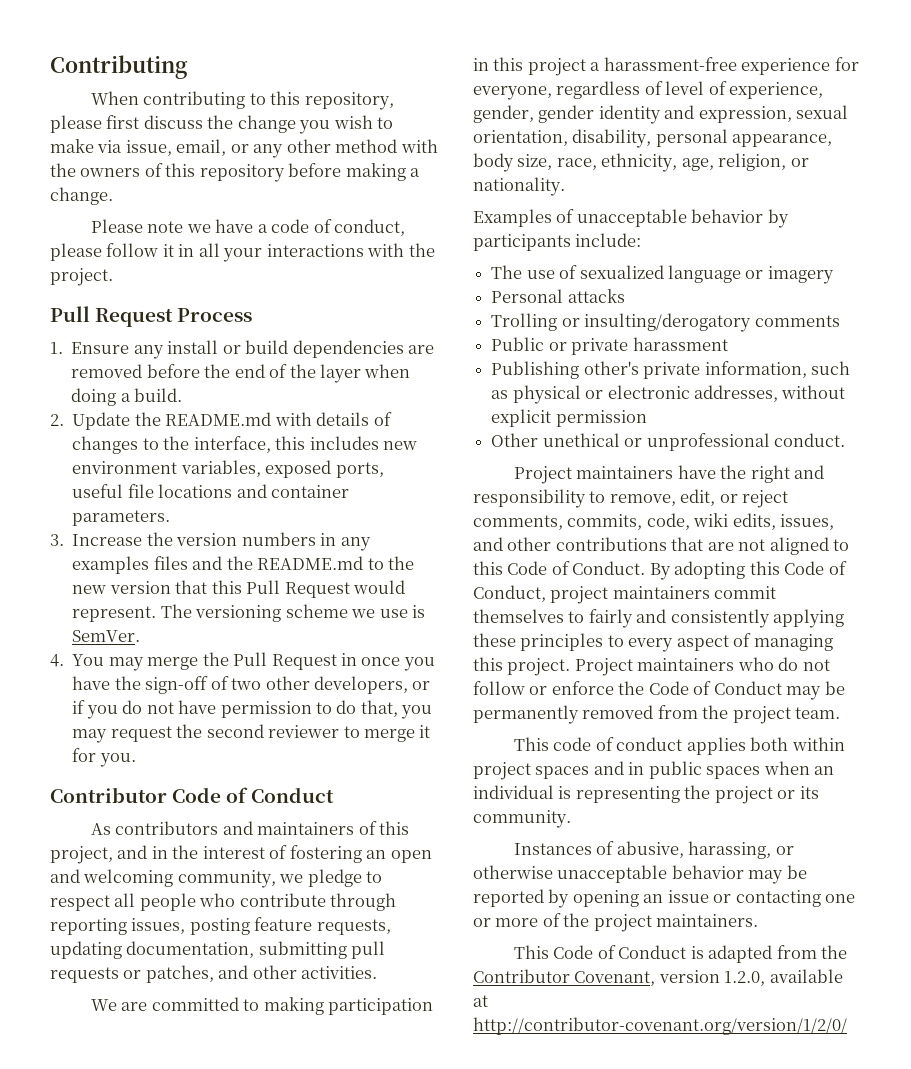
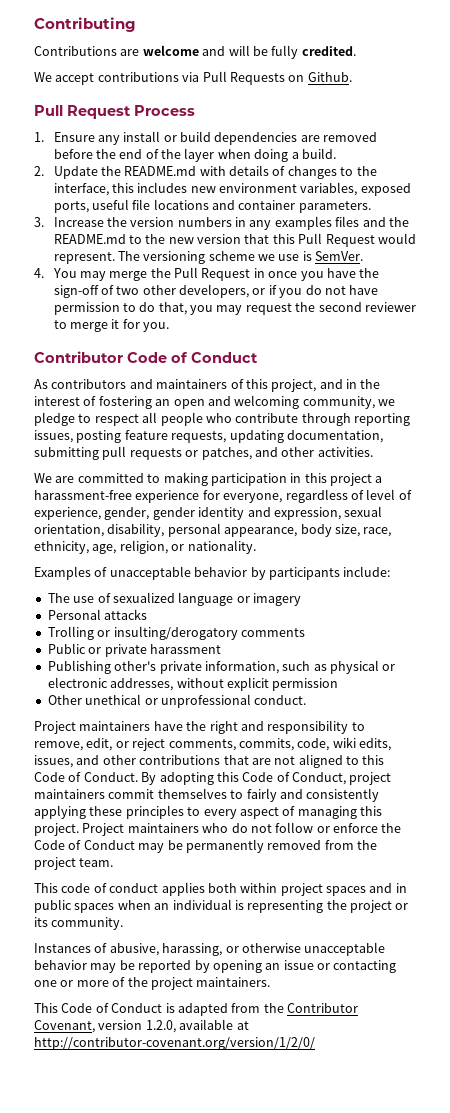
[90,91,394,110] [50,115,394,134] [50,139,438,158] [50,163,421,182] [50,187,113,205] [90,219,406,236] [50,243,435,262] [50,268,113,286] When contributing to this repository, please first discuss the change you wish to make via issue, email, or any other method with the owners of this repository before making a change. // Please note we have a code of conduct, please follow it in all your interactions with the project. -> [34,45,356,59] [34,71,352,85] Contributions are welcome and will be fully credited. // We accept contributions via Pull Requests on Github.

